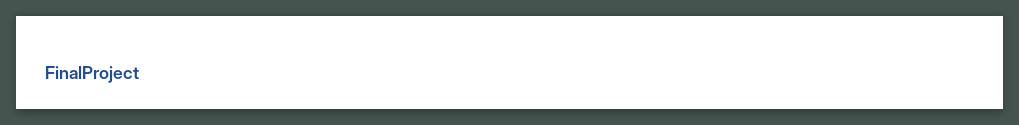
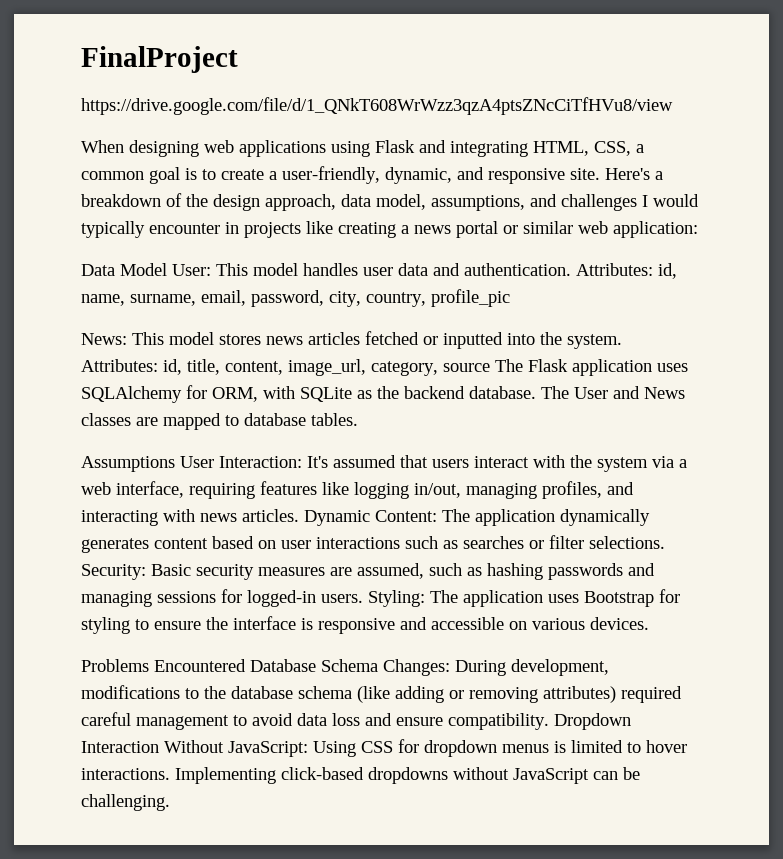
(139, 74) none -> [81,97,673,115] [81,140,644,157] [81,166,663,184] [81,193,699,211] [81,221,698,238] [81,263,677,279] [81,289,510,307] [81,331,622,349] [81,359,688,376] [81,385,685,403] [81,413,358,430] [81,455,687,472] [81,481,634,499] [81,509,650,526] [81,535,665,553] [81,563,655,580] [81,589,680,607] [81,616,649,634] [81,659,609,676] [81,685,682,703] [81,712,631,730] [81,739,687,757] [81,767,640,784] [81,794,170,811] // https://drive.google.com/file/d/1_QNkT608WrWzz3qzA4ptsZNcCiTfHVu8/view // When designing web applications using Flask and integrating HTML, CSS, a common goal is to create a user-friendly, dynamic, and responsive site. Here's a breakdown of the design approach, data model, assumptions, and challenges I would typically encounter in projects like creating a news portal or similar web application: // Data Model User: This model handles user data and authentication. Attributes: id, name, surname, email, password, city, country, profile_pic // News: This model stores news articles fetched or inputted into the system. Attributes: id, title, content, image_url, category, source The Flask application uses SQLAlchemy for ORM, with SQLite as the backend database. The User and News classes are mapped to database tables. // Assumptions User Interaction: It's assumed that users interact with the system via a web interface, requiring features like logging in/out, managing profiles, and interacting with news articles. Dynamic Content: The application dynamically generates content based on user interactions such as searches or filter selections. Security: Basic security measures are assumed, such as hashing passwords and managing sessions for logged-in users. Styling: The application uses Bootstrap for styling to ensure the interface is responsive and accessible on various devices. // Problems Encountered Database Schema Changes: During development, modifications to the database schema (like adding or removing attributes) required careful management to avoid data loss and ensure compatibility. Dropdown Interaction Without JavaScript: Using CSS for dropdown menus is limited to hover interactions. Implementing click-based dropdowns without JavaScript can be challenging.

